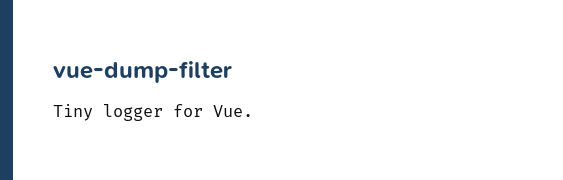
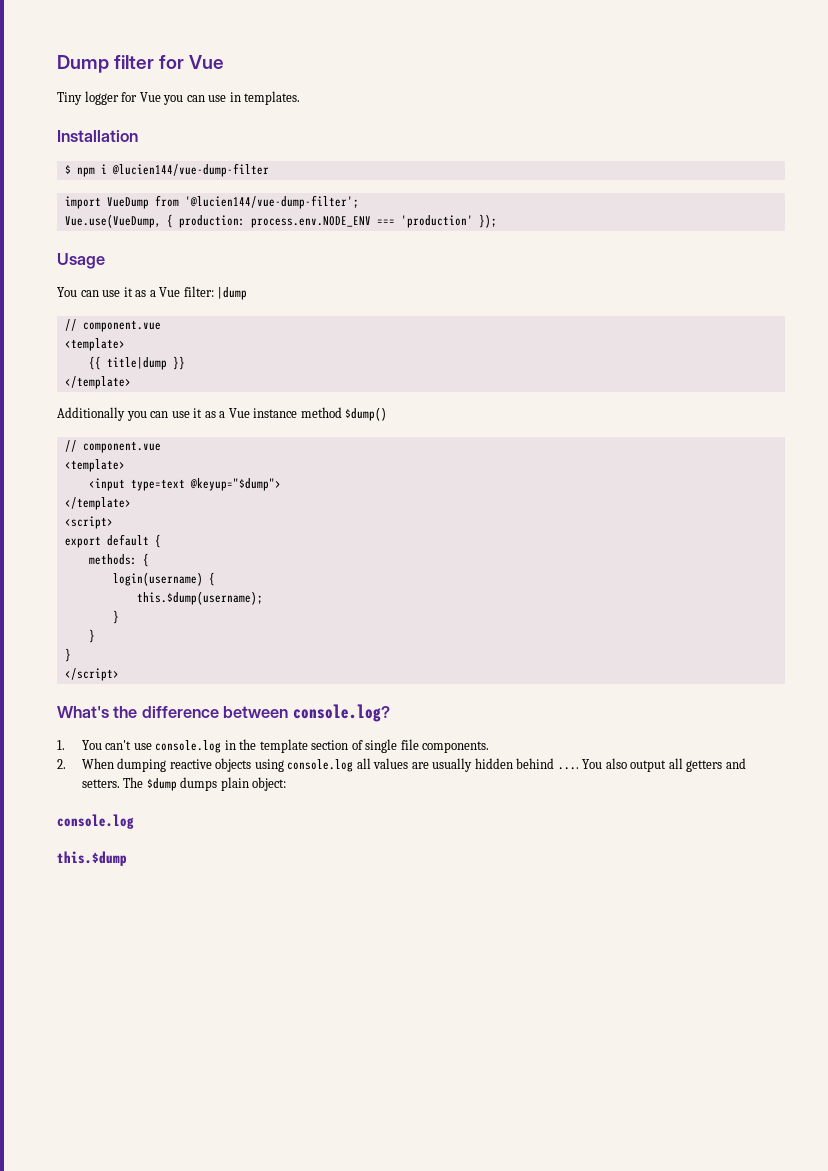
[53,61,232,83] vue-dump-filter -> [57,55,225,73] Dump filter for Vue
[213,105,253,117] Vue. -> [139,91,301,105] [57,130,138,142] [64,163,269,177] [64,195,359,209] [64,214,497,228] [57,253,105,269] [57,286,248,300] [64,319,161,332] [64,338,125,351] [88,356,185,370] [64,376,131,389] [57,407,388,421] [64,440,161,453] [64,459,125,472] [88,478,281,491] [64,497,131,510] [64,516,113,529] [64,534,161,548] [88,553,149,567] [112,572,215,586] [136,591,263,605] [112,610,119,624] [88,629,95,643] [64,648,71,662] [64,668,119,681] [57,704,390,722] [57,739,490,753] [57,758,746,772] [81,777,287,791] [57,814,134,829] [57,851,127,866] Vue you can use in templates. // Installation // $ npm i @lucien144/vue-dump-filter // import VueDump from '@lucien144/vue-dump-filter'; // Vue.use(VueDump, { production: process.env.NODE_ENV === 'production' }); // Usage // You can use it as a Vue filter: |dump // // component.vue // <template> // {{ title|dump }} // </template> // Additionally you can use it as a Vue instance method $dump() // // component.vue // <template> // <input type=text @keyup="$dump"> // </template> // <script> // export default { // methods: { // login(username) { // this.$dump(username); // } // } // } // </script> // What's the difference between console.log? // 1. You can't use console.log in the template section of single file components. // 2. When dumping reactive objects using console.log all values are usually hidden behind .... You also output all getters and setters. The $dump dumps plain object: // console.log // this.$dump

